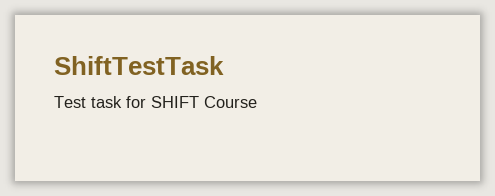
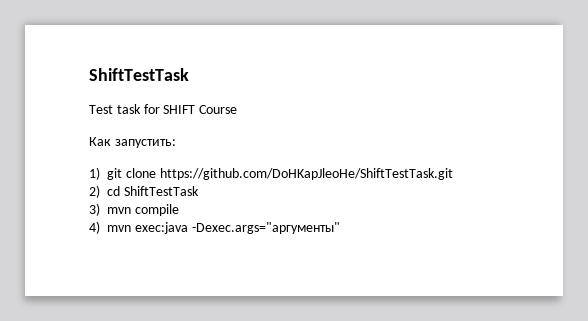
(257, 102) none -> [89,137,176,148] [89,167,453,180] [89,185,199,198] [89,203,179,216] [89,221,340,234] // Как запустить: // 1) git clone https://github.com/DoHKapJleoHe/ShiftTestTask.git // 2) cd ShiftTestTask // 3) mvn compile // 4) mvn exec:java -Dexec.args="аргументы"

